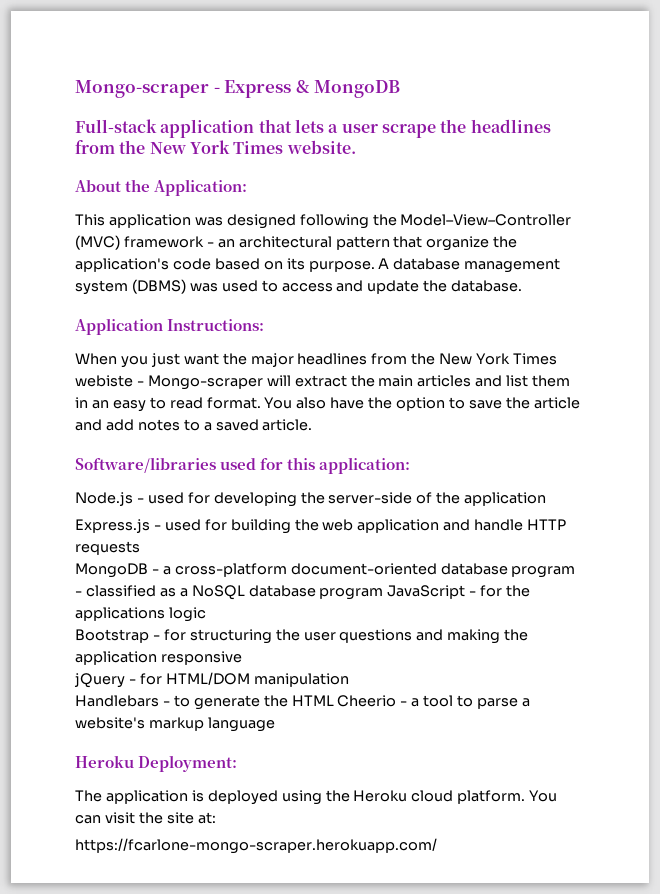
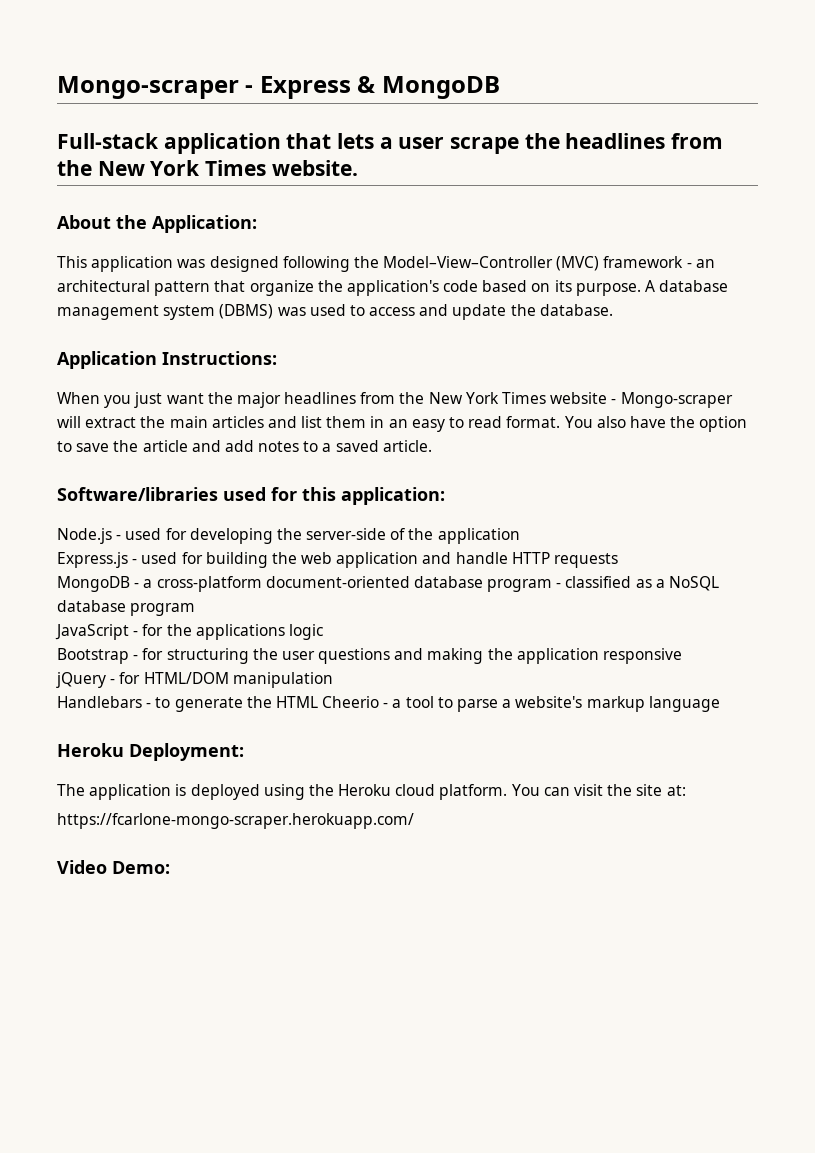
[75,375,133,387] webiste -> [550,392,608,404] website
(384, 594) none -> (196, 609) //
(437, 846) none -> [57,860,170,874] // Video Demo:

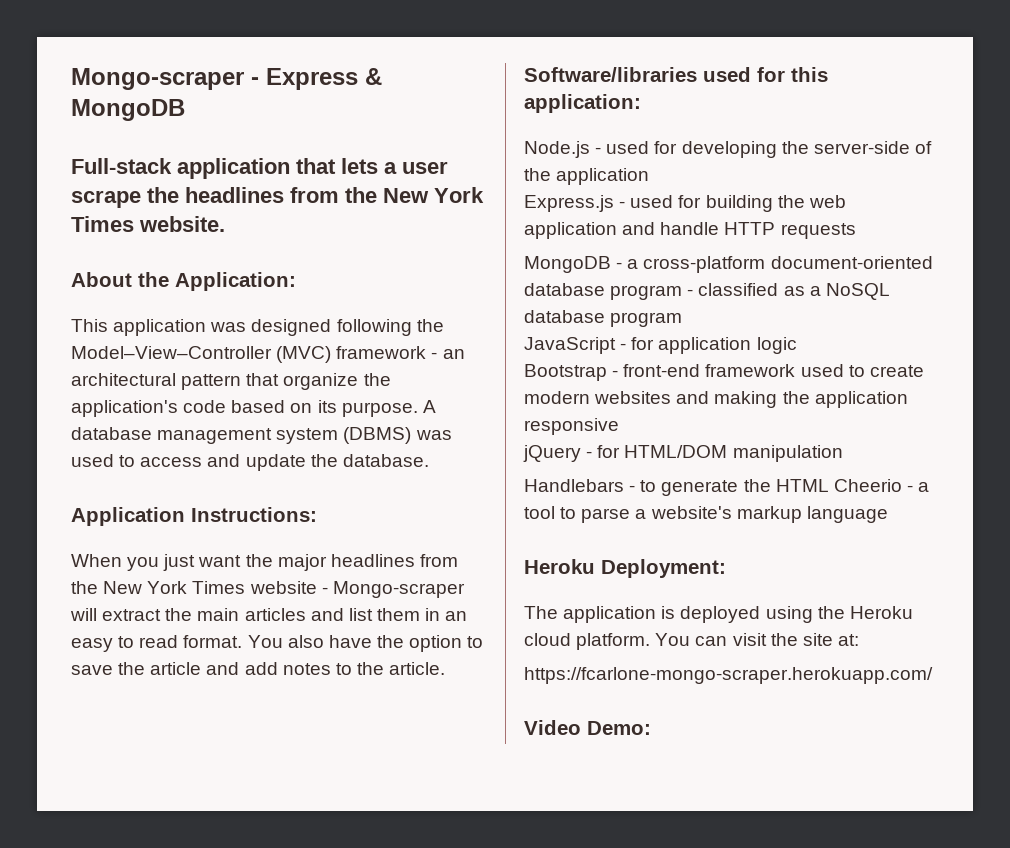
[322,440,379,452] a saved -> [356,662,384,675] the
[166,624,285,640] the applications -> [658,337,752,354] application
[142,648,391,664] for structuring the user questions -> [623,364,924,377] [524,391,672,404] front-end framework used to create modern websites

